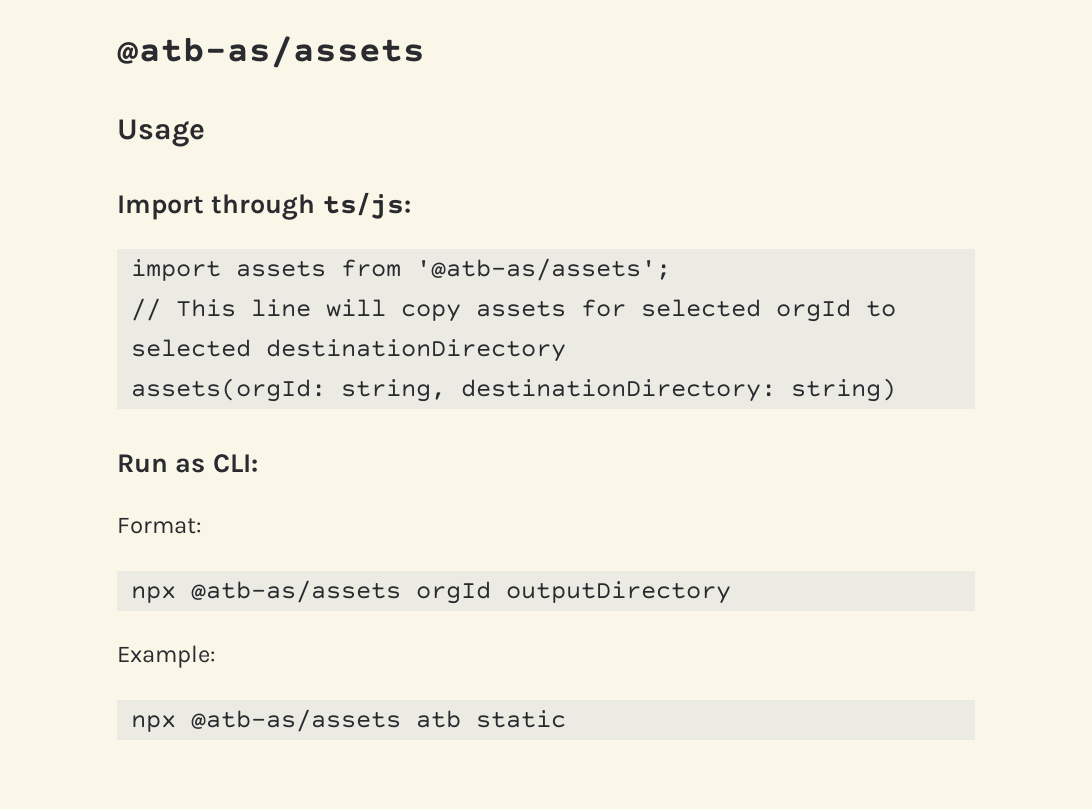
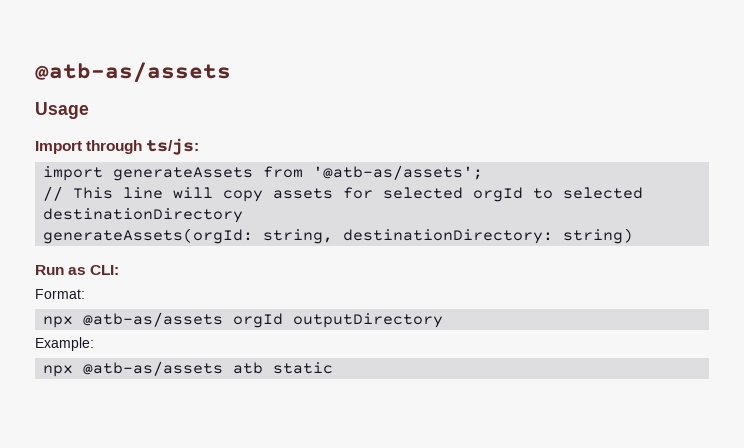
[236,260,327,277] assets -> [113,167,254,181] generateAssets
[131,378,327,402] assets(orgId: -> [43,228,254,244] generateAssets(orgId:

